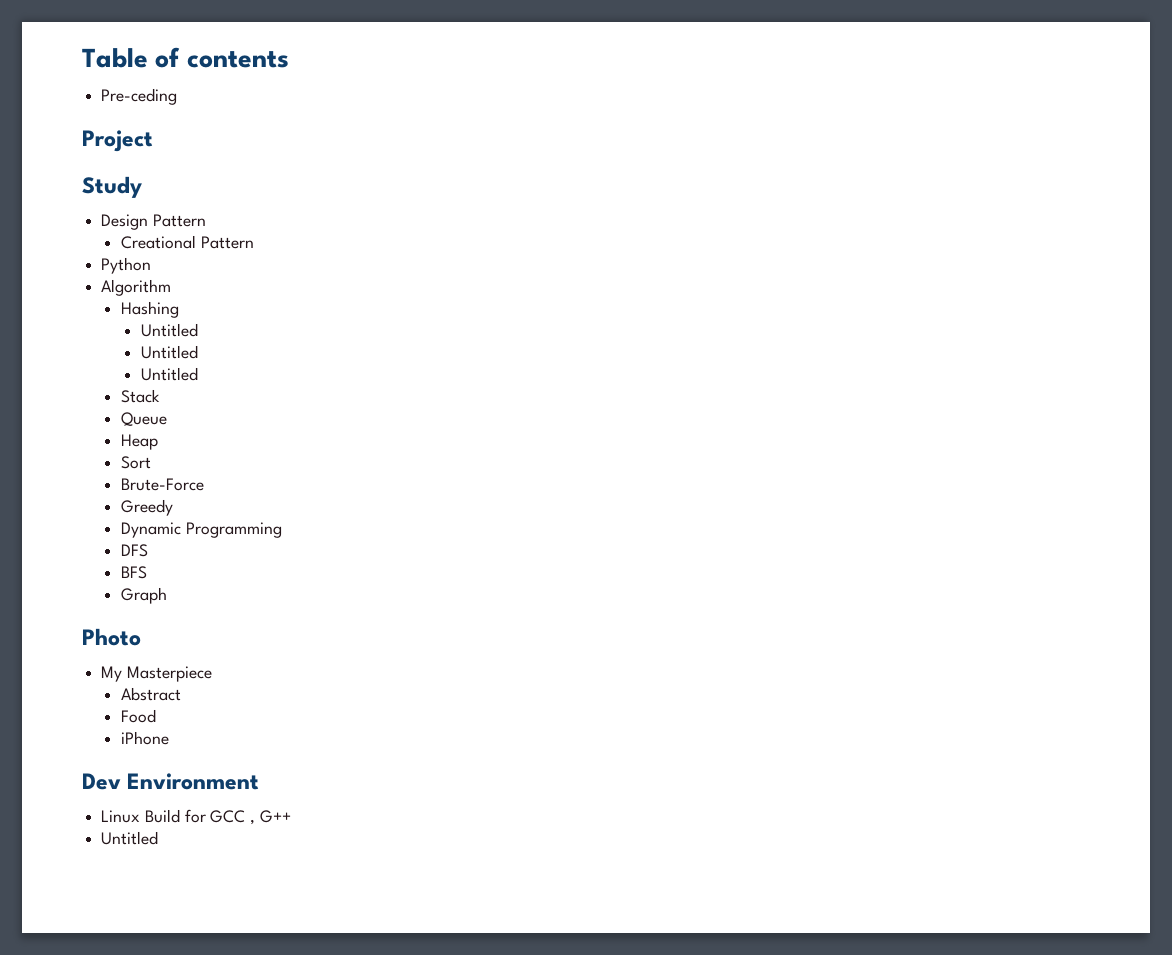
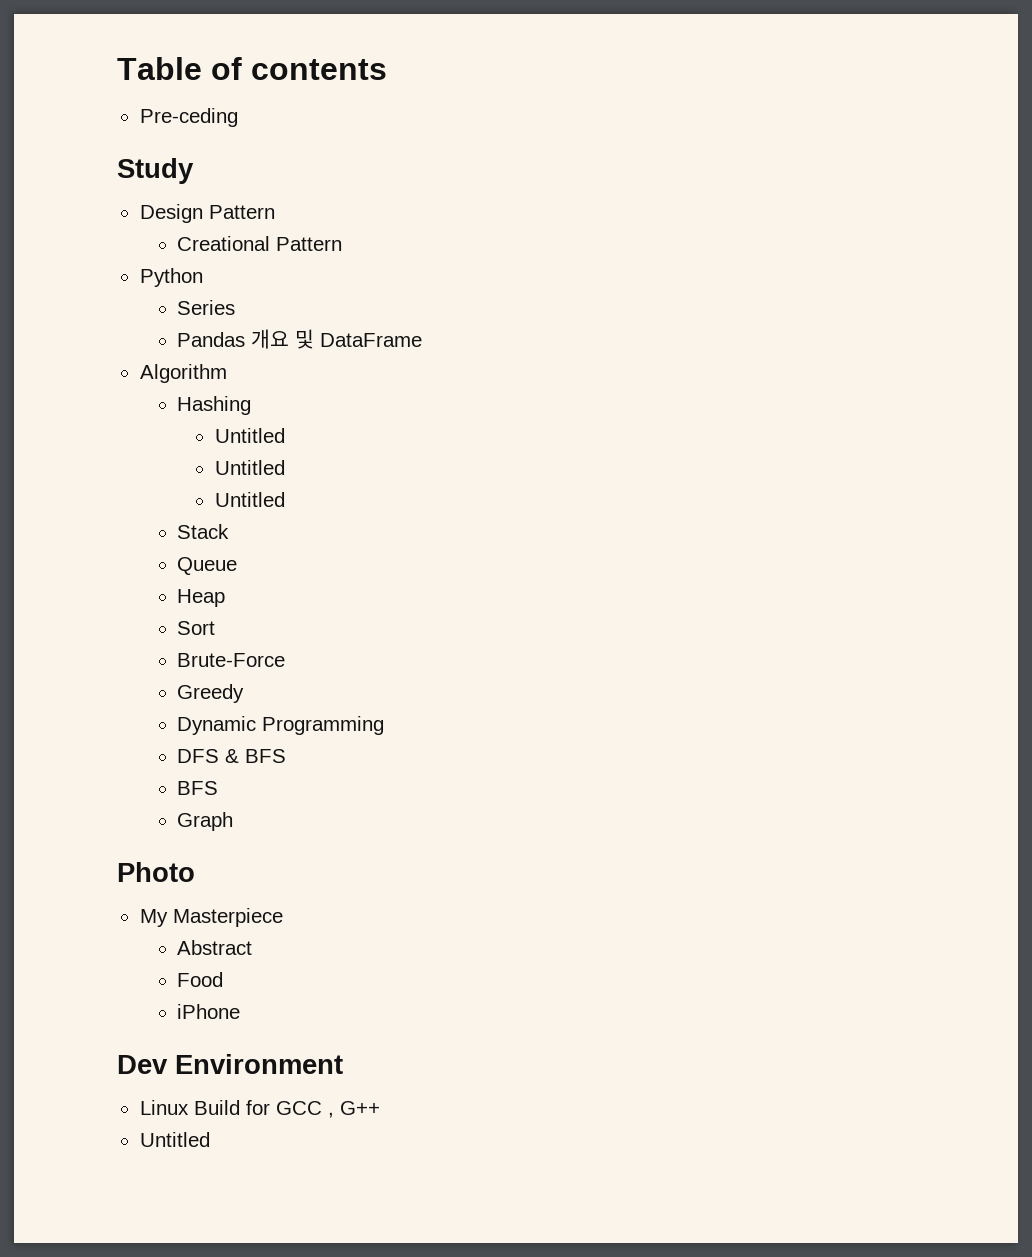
[82,130,153,152] // Project -> (238, 117) none
(152, 265) none -> [177,300,236,315] [177,329,423,349] // Series // Pandas 개요 및 DataFrame
(148, 550) none -> [225,749,287,763] & BFS

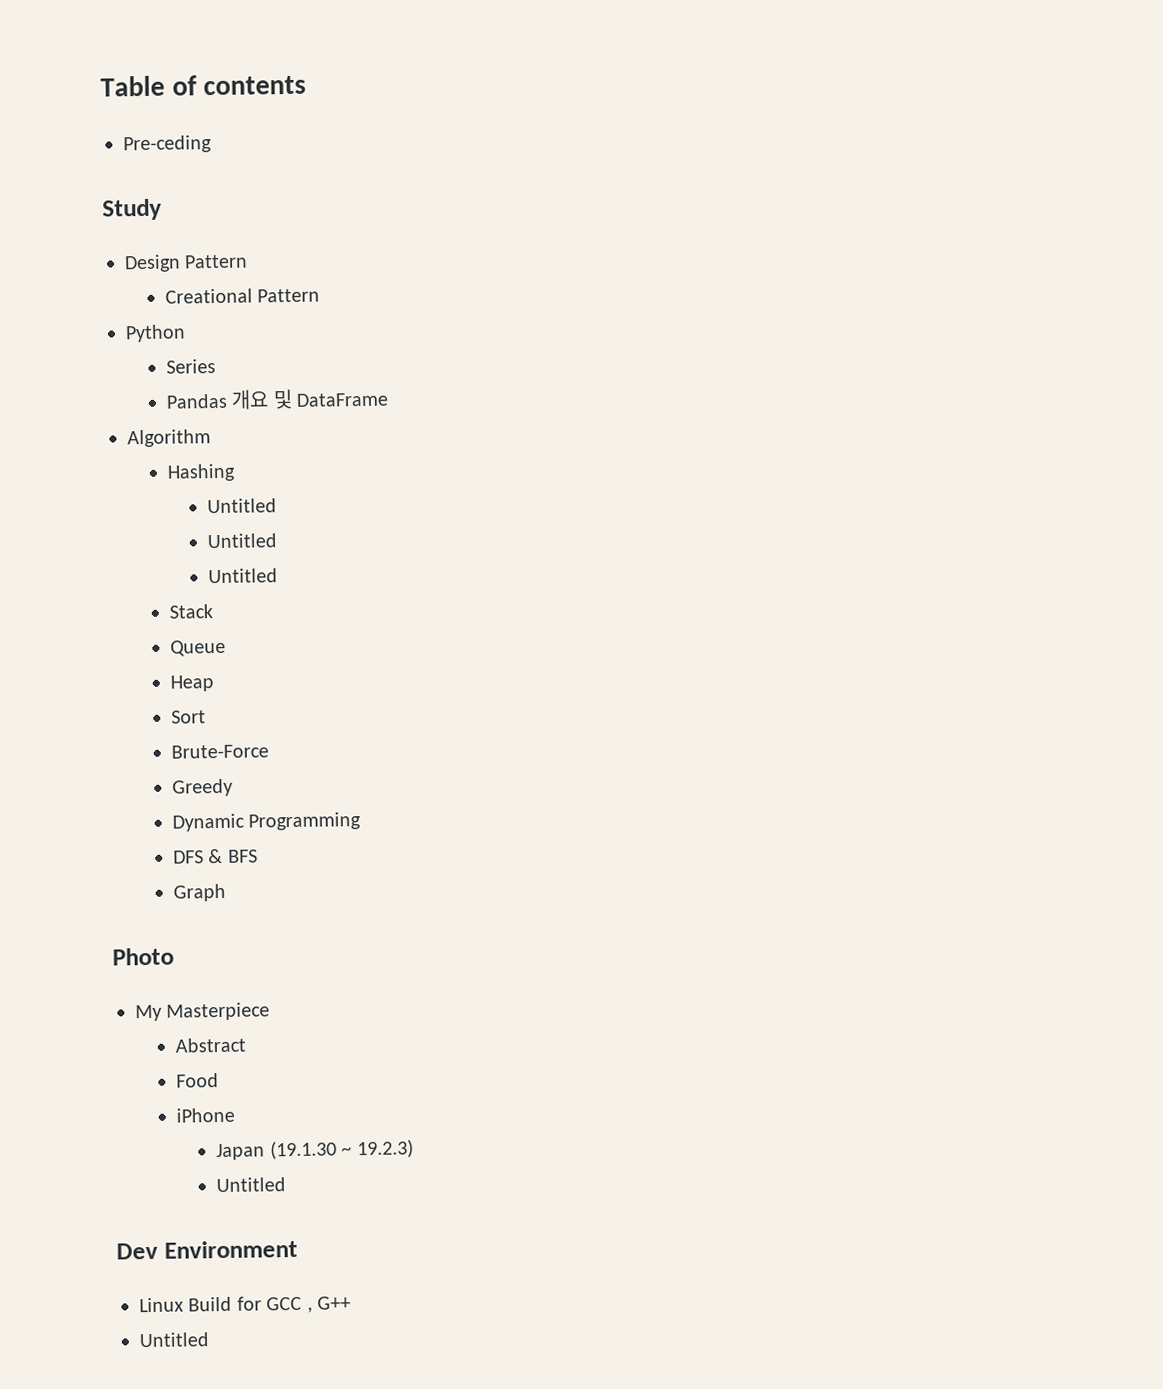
[177,781,219,795] // BFS -> (258, 856) none
(241, 1011) none -> [216,1139,414,1161] [216,1177,287,1193] // Japan (19.1.30 ~ 19.2.3) // Untitled

